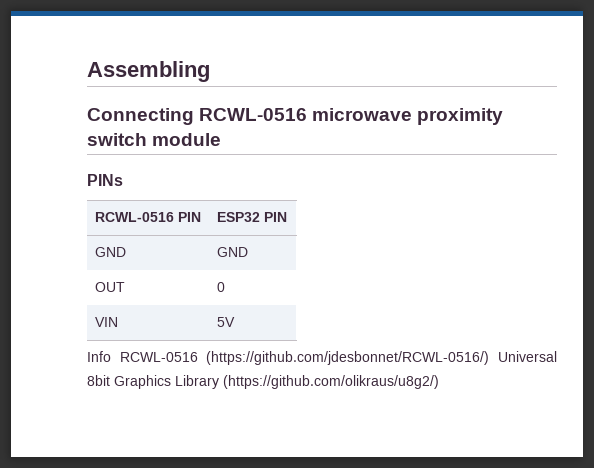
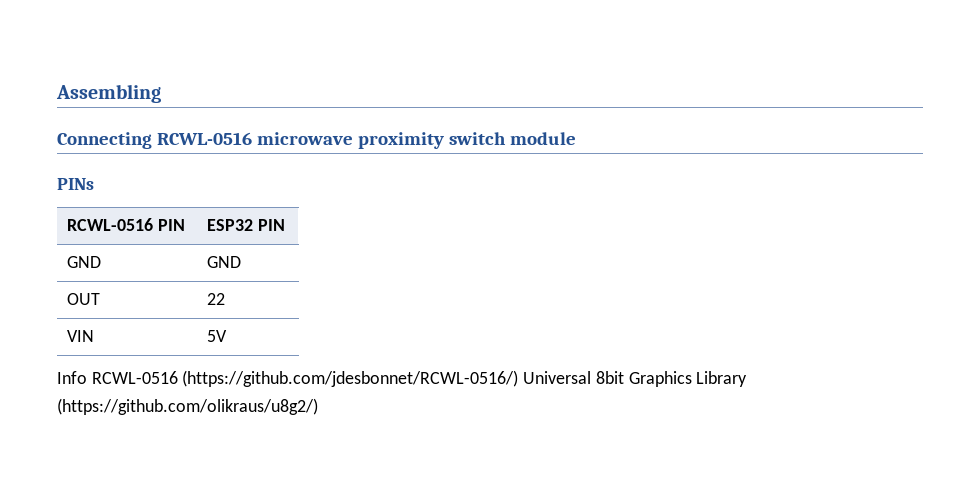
[216,282,225,292] 0 -> [207,293,226,305] 22

